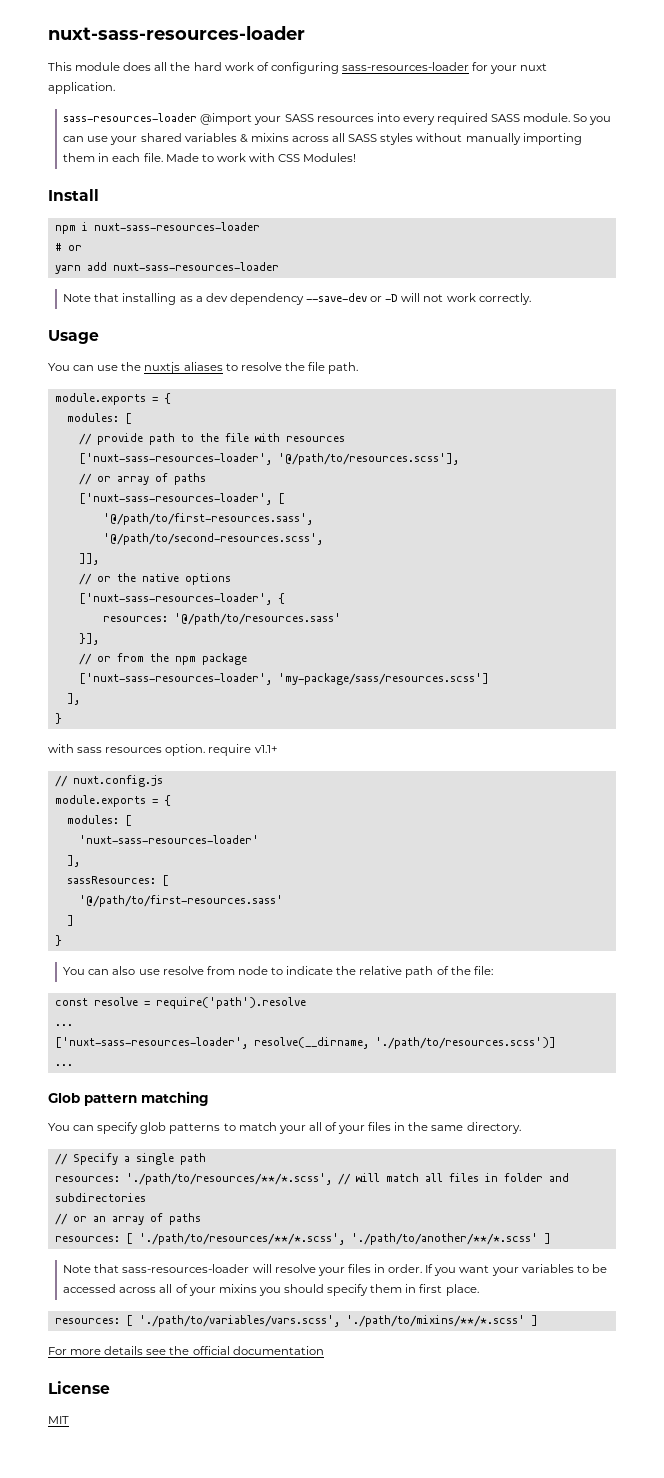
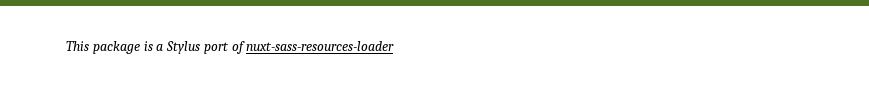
[48,26,305,40] [48,62,548,74] [48,82,115,94] [63,113,612,125] [63,133,582,145] [63,153,357,162] [48,189,99,201] [54,222,260,234] [54,243,82,251] [54,262,279,274] [63,293,531,305] [48,330,99,344] [48,362,359,374] [54,393,171,405] [66,413,132,424] [78,433,345,445] [78,453,459,465] [78,473,206,485] [78,493,285,505] [102,513,313,525] [102,533,323,545] [78,553,99,565] [78,573,231,585] [78,593,285,605] [102,613,341,625] [78,633,99,645] [78,653,247,665] [78,673,489,685] [66,693,80,705] [54,713,62,724] [48,744,278,756] [54,775,163,787] [54,795,171,807] [66,815,132,826] [78,835,259,844] [66,855,80,867] [66,875,169,886] [78,895,283,907] [66,915,74,926] [54,935,62,946] [63,966,493,978] [54,997,306,1009] [54,1024,73,1026] [54,1037,556,1049] [54,1064,73,1066] [48,1091,208,1106] [48,1122,521,1134] [54,1153,206,1165] [54,1173,569,1185] [54,1193,146,1202] [54,1213,201,1225] [54,1233,551,1245] [63,1264,607,1276] [63,1284,479,1296] [54,1315,538,1327] [48,1346,324,1355] [48,1381,110,1394] [48,1416,69,1424] nuxt-sass-resources-loader // This module does all the hard work of configuring sass-resources-loader for your nuxt application. // sass-resources-loader @import your SASS resources into every required SASS module. So you can use your shared variables & mixins across all SASS styles without manually importing them in each file. Made to work with CSS Modules! // Install // npm i nuxt-sass-resources-loader // # or // yarn add nuxt-sass-resources-loader // Note that installing as a dev dependency --save-dev or -D will not work correctly. // Usage // You can use the nuxtjs aliases to resolve the file path. // module.exports = { // modules: [ // // provide path to the file with resources // ['nuxt-sass-resources-loader', '@/path/to/resources.scss'], // // or array of paths // ['nuxt-sass-resources-loader', [ // '@/path/to/first-resources.sass', // '@/path/to/second-resources.scss', // ]], // // or the native options // ['nuxt-sass-resources-loader', { // resources: '@/path/to/resources.sass' // }], // // or from the npm package // ['nuxt-sass-resources-loader', 'my-package/sass/resources.scss'] // ], // } // with sass resources option. require v1.1+ // // nuxt.config.js // module.exports = { // modules: [ // 'nuxt-sass-resources-loader' // ], // sassResources: [ // '@/path/to/first-resources.sass' // ] // } // You can also use resolve from node to indicate the relative path of the file: // const resolve = require('path').resolve // ... // ['nuxt-sass-resources-loader', resolve(__dirname, './path/to/resources.scss')] // ... // Glob pattern matching // You can specify glob patterns to match your all of your files in the same directory. // // Specify a single path // resources: './path/to/resources/**/*.scss', // will match all files in folder and subdirectories // // or an array of paths // resources: [ './path/to/resources/**/*.scss', './path/to/another/**/*.scss' ] // Note that sass-resources-loader will resolve your files in order. If you want your variables to be accessed across all of your mixins you should specify them in first place. // resources: [ './path/to/variables/vars.scss', './path/to/mixins/**/*.scss' ] // For more details see the official documentation // License // MIT -> [66,41,395,54] This package is a Stylus port of nuxt-sass-resources-loader

